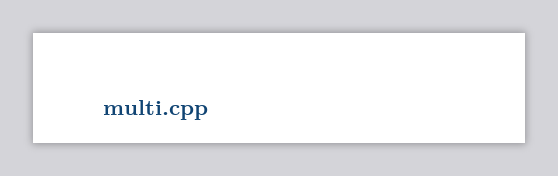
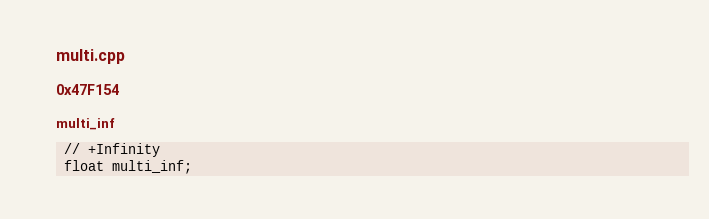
(208, 110) none -> [56,84,119,95] [56,118,115,130] [63,143,160,157] [63,160,192,174] // 0x47F154 // multi_inf // // +Infinity // float multi_inf;

